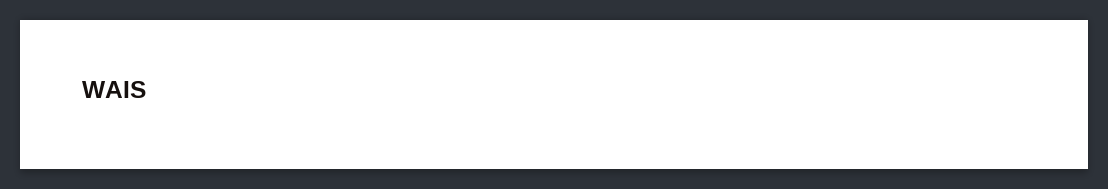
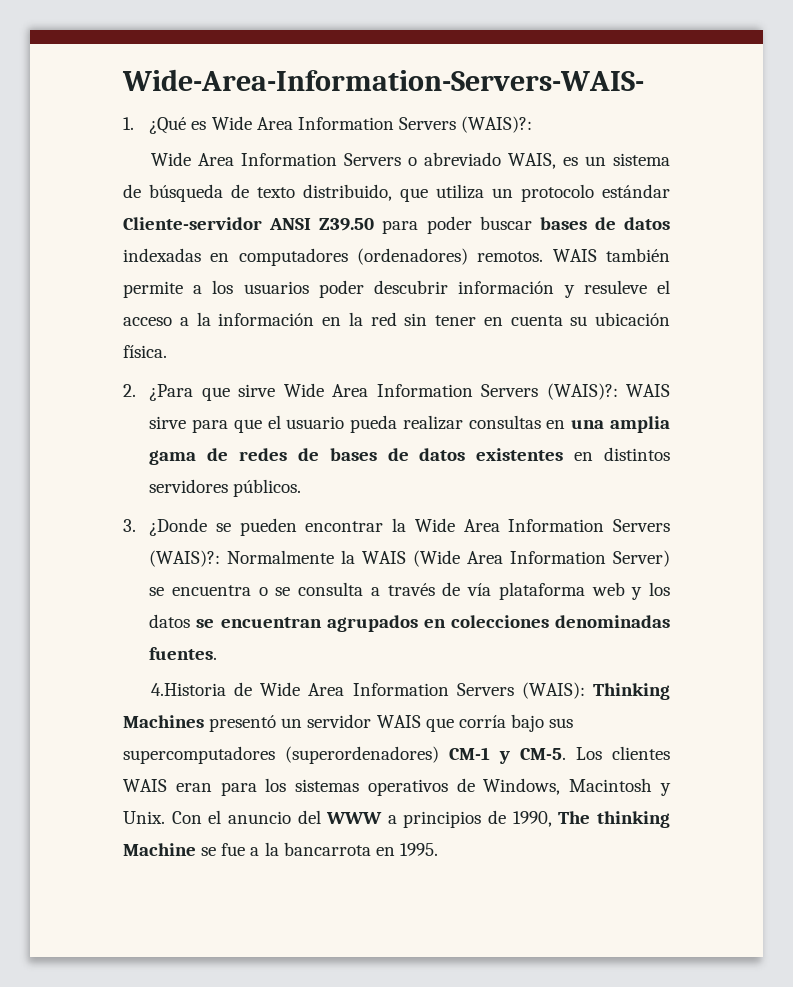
[82,81,146,98] WAIS -> [122,69,644,91] [123,116,533,134] [150,152,670,169] [123,184,670,202] [123,216,670,234] [123,248,670,266] [123,280,670,298] [123,312,670,326] [123,345,167,358] [123,383,670,401] [149,415,671,433] [149,447,670,465] [149,479,302,497] [123,518,670,536] [149,550,670,567] [149,582,671,600] [149,614,670,632] [149,647,218,660] [150,682,671,700] [123,714,574,732] [123,746,670,764] [123,778,671,796] [123,810,670,828] [123,842,438,856] Wide-Area-Information-Servers-WAIS- // 1. ¿Qué es Wide Area Information Servers (WAIS)?: // Wide Area Information Servers o abreviado WAIS, es un sistema de búsqueda de texto distribuido, que utiliza un protocolo estándar Cliente-servidor ANSI Z39.50 para poder buscar bases de datos indexadas en computadores (ordenadores) remotos. WAIS también permite a los usuarios poder descubrir información y resuleve el acceso a la información en la red sin tener en cuenta su ubicación física. // 2. ¿Para que sirve Wide Area Information Servers (WAIS)?: WAIS sirve para que el usuario pueda realizar consultas en una amplia gama de redes de bases de datos existentes en distintos servidores públicos. // 3. ¿Donde se pueden encontrar la Wide Area Information Servers (WAIS)?: Normalmente la WAIS (Wide Area Information Server) se encuentra o se consulta a través de vía plataforma web y los datos se encuentran agrupados en colecciones denominadas fuentes. // 4.Historia de Wide Area Information Servers (WAIS): Thinking Machines presentó un servidor WAIS que corría bajo sus supercomputadores (superordenadores) CM-1 y CM-5. Los clientes WAIS eran para los sistemas operativos de Windows, Macintosh y Unix. Con el anuncio del WWW a principios de 1990, The thinking Machine se fue a la bancarrota en 1995.

